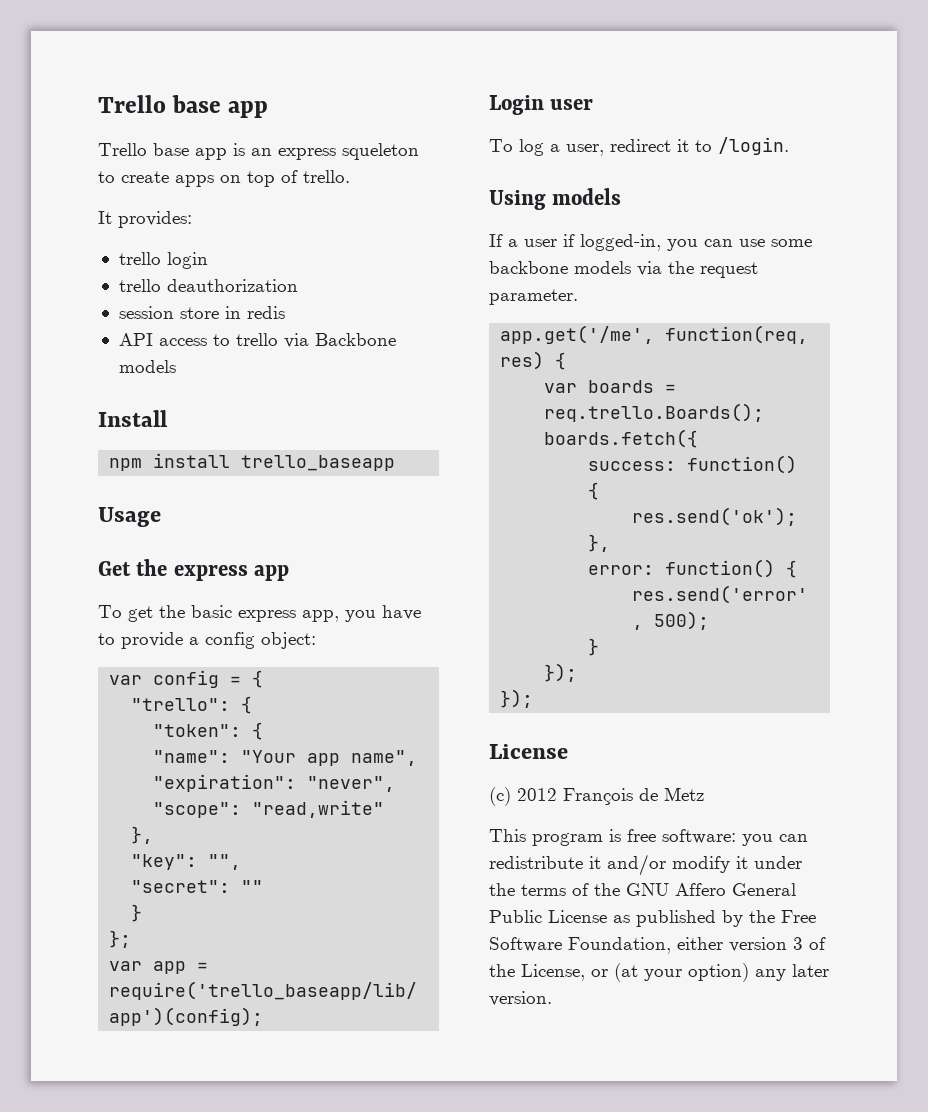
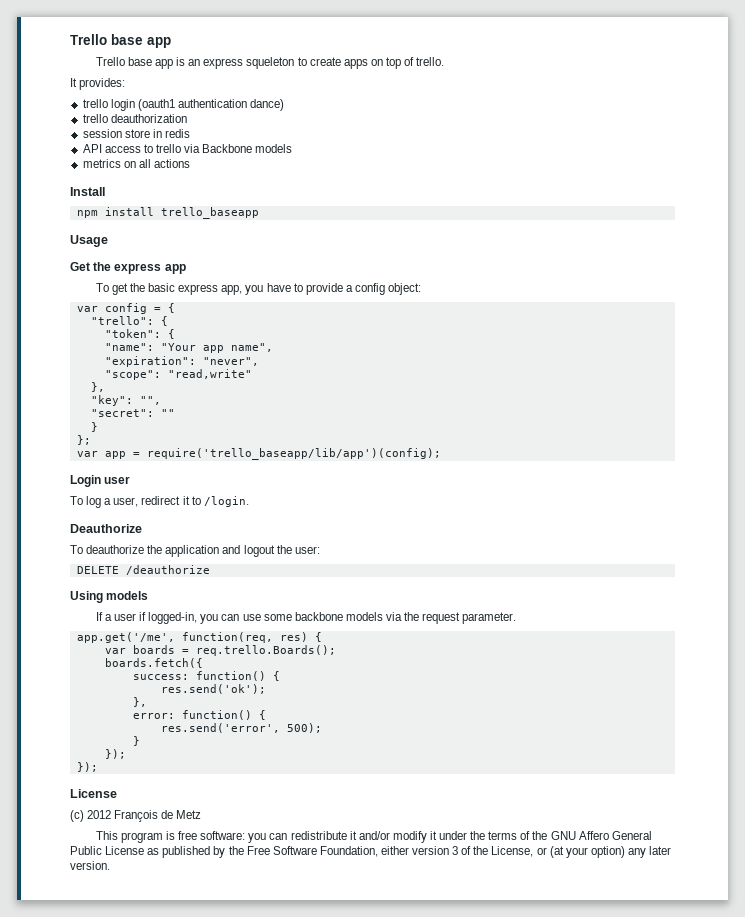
(208, 260) none -> [137,99,285,111] (oauth1 authentication dance)
(176, 366) none -> [82,159,190,168] // metrics on all actions
(789, 146) none -> [70,524,142,533] [70,545,320,557] [76,565,210,575] // Deauthorize // To deauthorize the application and logout the user: // DELETE /deauthorize

